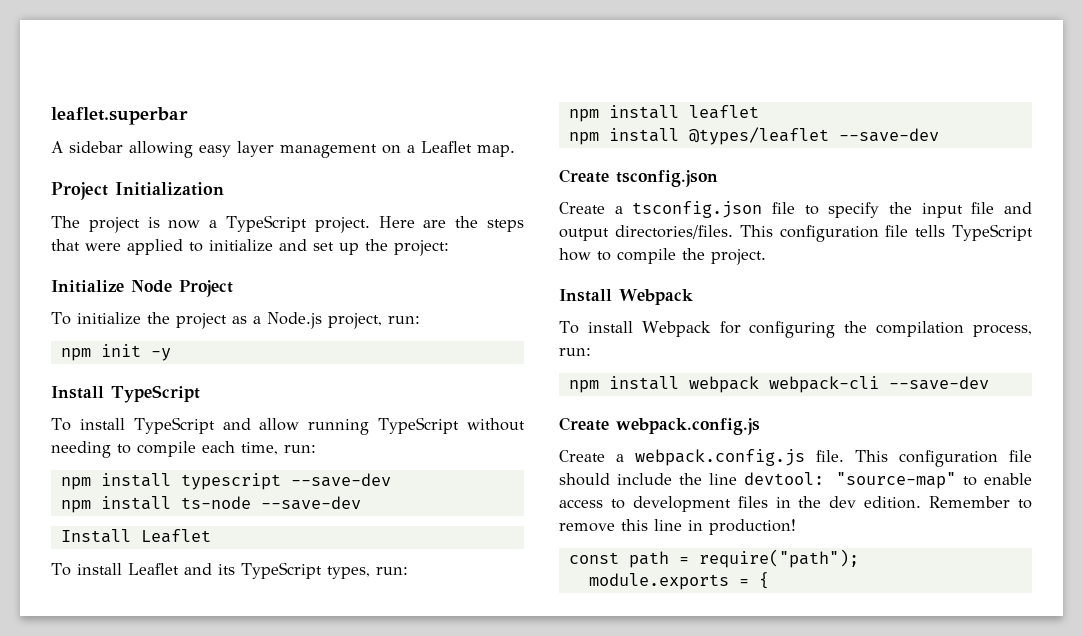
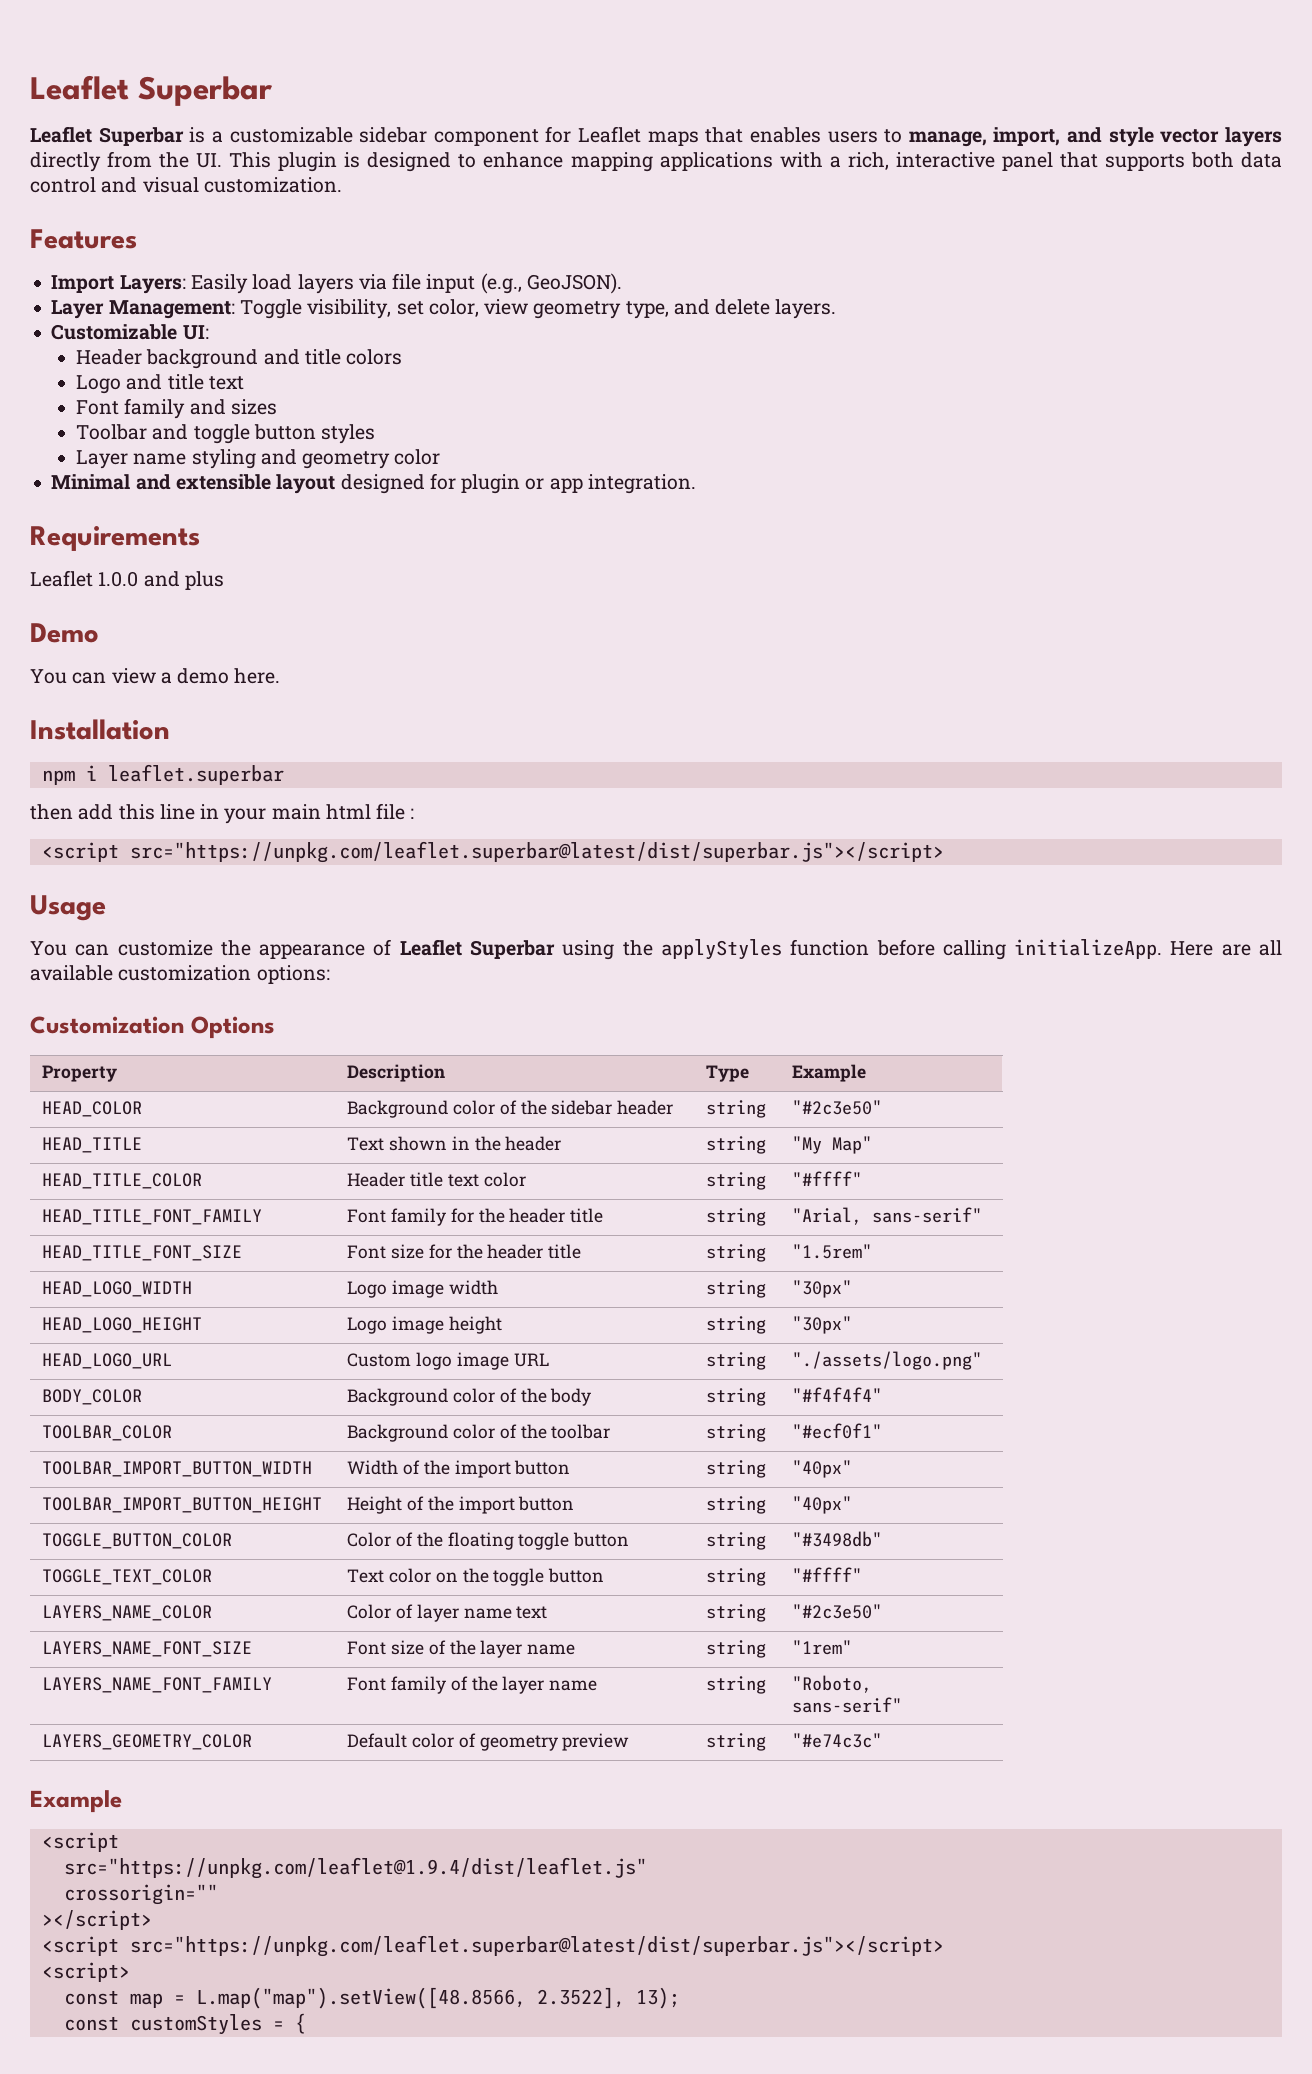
[51,107,188,125] [51,141,515,158] [51,182,224,200] [51,215,524,233] [51,239,449,256] [51,280,233,297] [51,312,420,329] [60,344,171,361] [51,385,200,403] [51,417,525,435] [51,441,316,458] [60,473,391,490] [60,496,361,513] [60,529,211,543] [51,562,408,579] [568,105,759,122] [568,127,939,145] [559,169,718,187] [559,201,1032,218] [559,224,1034,242] [559,248,766,265] [559,289,693,305] [559,321,1032,338] [559,348,591,356] [568,376,989,393] [559,417,760,435] [559,449,1032,467] [559,472,1032,489] [559,496,1032,512] [559,519,796,535] [568,549,859,568] [588,573,729,590] leaflet.superbar // A sidebar allowing easy layer management on a Leaflet map. // Project Initialization // The project is now a TypeScript project. Here are the steps that were applied to initialize and set up the project: // Initialize Node Project // To initialize the project as a Node.js project, run: // npm init -y // Install TypeScript // To install TypeScript and allow running TypeScript without needing to compile each time, run: // npm install typescript --save-dev // npm install ts-node --save-dev // Install Leaflet // To install Leaflet and its TypeScript types, run: // npm install leaflet // npm install @types/leaflet --save-dev // Create tsconfig.json // Create a tsconfig.json file to specify the input file and output directories/files. This configuration file tells TypeScript how to compile the project. // Install Webpack // To install Webpack for configuring the compilation process, run: // npm install webpack webpack-cli --save-dev // Create webpack.config.js // Create a webpack.config.js file. This configuration file should include the line devtool: "source-map" to enable access to development files in the dev edition. Remember to remove this line in production! // const path = require("path"); // module.exports -> [30,75,273,106] [30,126,1282,147] [30,151,1282,172] [30,177,342,193] [30,229,137,249] [51,273,622,294] [51,299,837,319] [51,324,209,340] [75,349,403,369] [75,374,244,394] [75,398,277,419] [75,424,376,444] [75,449,441,469] [51,473,696,494] [30,526,200,551] [30,570,224,590] [30,623,99,643] [30,668,281,684] [30,719,170,740] [41,764,284,785] [30,803,415,824] [41,841,944,863] [30,895,106,921] [30,939,1282,960] [30,965,330,984] [30,1016,275,1039] [42,1065,118,1082] [347,1064,446,1082] [706,1065,750,1082] [792,1064,867,1082] [42,1101,143,1117] [347,1100,674,1118] [706,1100,767,1118] [792,1100,883,1115] [42,1137,143,1153] [347,1136,562,1151] [706,1136,767,1154] [792,1136,873,1154] [42,1173,203,1189] [347,1172,526,1187] [706,1172,767,1190] [792,1171,863,1186] [42,1209,263,1225] [347,1208,604,1226] [706,1208,767,1226] [792,1207,983,1225] [42,1245,243,1261] [347,1244,582,1259] [706,1244,767,1262] [792,1244,873,1259] [42,1281,193,1297] [347,1280,498,1298] [706,1280,767,1298] [792,1280,853,1298] [42,1317,203,1333] [347,1316,502,1334] [706,1316,767,1334] [792,1316,853,1334] [42,1353,173,1369] [347,1352,549,1370] [706,1352,767,1370] [792,1351,983,1370] [42,1389,143,1405] [347,1388,592,1406] [706,1388,767,1406] [792,1387,883,1402] [42,1425,173,1441] [347,1424,611,1442] [706,1424,767,1442] [792,1423,883,1439] [42,1461,313,1477] [347,1460,571,1478] [706,1460,767,1478] [792,1460,853,1478] [42,1497,323,1513] [347,1496,575,1514] [706,1496,767,1514] [792,1496,853,1514] [42,1533,233,1549] [347,1532,630,1550] [706,1532,767,1550] [792,1531,883,1547] [42,1569,213,1585] [347,1568,605,1586] [706,1568,767,1586] [792,1567,863,1582] [42,1605,213,1621] [347,1604,548,1622] [706,1604,767,1622] [792,1604,883,1619] [42,1641,253,1657] [347,1640,576,1658] [706,1640,767,1658] [792,1640,853,1655] [42,1677,273,1693] [347,1676,598,1694] [706,1676,767,1694] [792,1675,873,1693] [792,1697,903,1713] [42,1734,253,1750] [347,1733,630,1751] [706,1733,767,1751] [792,1733,883,1748] [30,1790,122,1813] [41,1832,119,1852] [63,1857,647,1879] [63,1884,218,1905] [41,1910,152,1930] [41,1935,944,1957] [41,1962,130,1982] [63,1987,680,2009] [63,2014,262,2035] Leaflet Superbar // Leaflet Superbar is a customizable sidebar component for Leaflet maps that enables users to manage, import, and style vector layers directly from the UI. This plugin is designed to enhance mapping applications with a rich, interactive panel that supports both data control and visual customization. // Features // Import Layers: Easily load layers via file input (e.g., GeoJSON). // Layer Management: Toggle visibility, set color, view geometry type, and delete layers. // Customizable UI: // Header background and title colors // Logo and title text // Font family and sizes // Toolbar and toggle button styles // Layer name styling and geometry color // Minimal and extensible layout designed for plugin or app integration. // Requirements // Leaflet 1.0.0 and plus // Demo // You can view a demo here. // Installation // npm i leaflet.superbar // then add this line in your main html file : // <script src="https://unpkg.com/leaflet.superbar@latest/dist/superbar.js"></script> // Usage // You can customize the appearance of Leaflet Superbar using the applyStyles function before calling initializeApp. Here are all available customization options: // Customization Options // Property | Description | Type | Example // HEAD_COLOR | Background color of the sidebar header | string | "#2c3e50" // HEAD_TITLE | Text shown in the header | string | "My Map" // HEAD_TITLE_COLOR | Header title text color | string | "#ffff" // HEAD_TITLE_FONT_FAMILY | Font family for the header title | string | "Arial, sans-serif" // HEAD_TITLE_FONT_SIZE | Font size for the header title | string | "1.5rem" // HEAD_LOGO_WIDTH | Logo image width | string | "30px" // HEAD_LOGO_HEIGHT | Logo image height | string | "30px" // HEAD_LOGO_URL | Custom logo image URL | string | "./assets/logo.png" // BODY_COLOR | Background color of the body | string | "#f4f4f4" // TOOLBAR_COLOR | Background color of the toolbar | string | "#ecf0f1" // TOOLBAR_IMPORT_BUTTON_WIDTH | Width of the import button | string | "40px" // TOOLBAR_IMPORT_BUTTON_HEIGHT | Height of the import button | string | "40px" // TOGGLE_BUTTON_COLOR | Color of the floating toggle button | string | "#3498db" // TOGGLE_TEXT_COLOR | Text color on the toggle button | string | "#ffff" // LAYERS_NAME_COLOR | Color of layer name text | string | "#2c3e50" // LAYERS_NAME_FONT_SIZE | Font size of the layer name | string | "1rem" // LAYERS_NAME_FONT_FAMILY | Font family of the layer name | string | "Roboto, sans-serif" // LAYERS_GEOMETRY_COLOR | Default color of geometry preview | string | "#e74c3c" // Example // <script // src="https://unpkg.com/leaflet@1.9.4/dist/leaflet.js" // crossorigin="" // ></script> // <script src="https://unpkg.com/leaflet.superbar@latest/dist/superbar.js"></script> // <script> // const map = L.map("map").setView([48.8566, 2.3522], 13); // const customStyles

